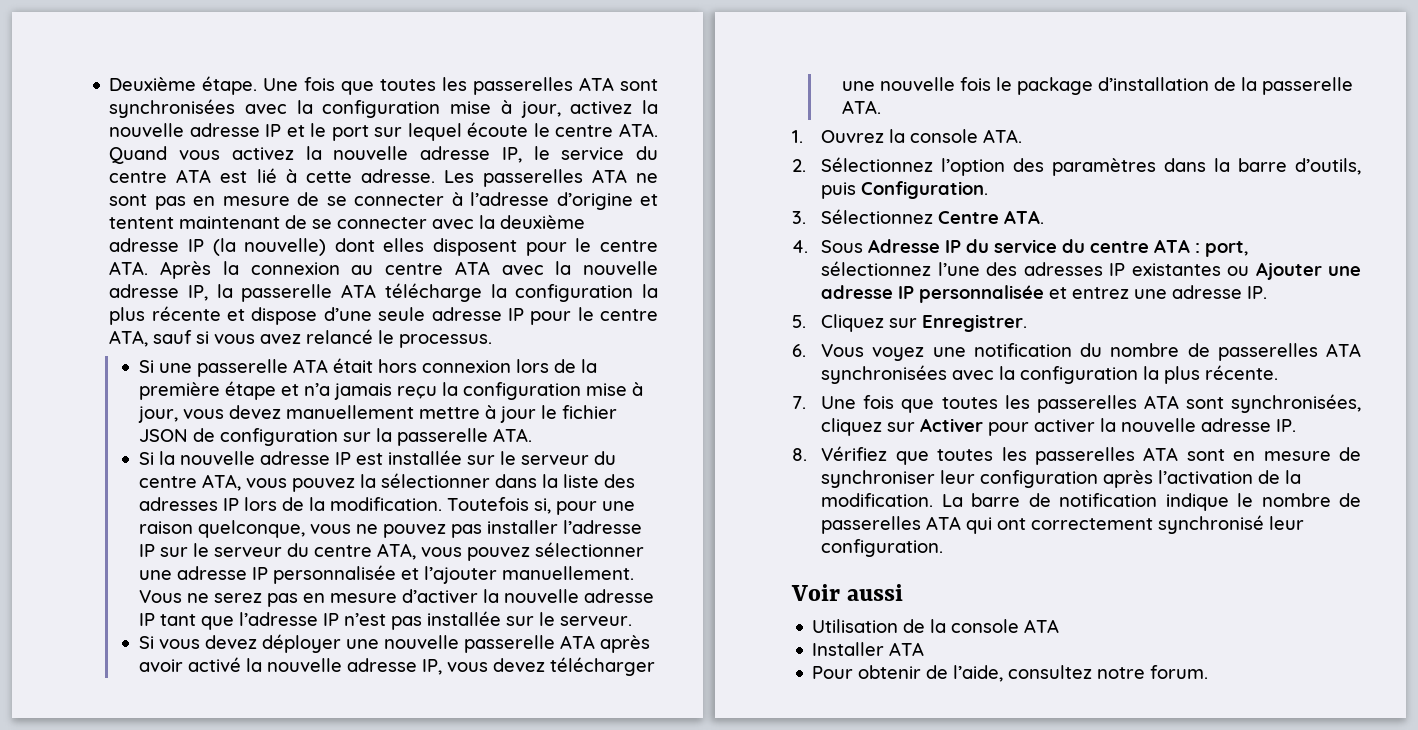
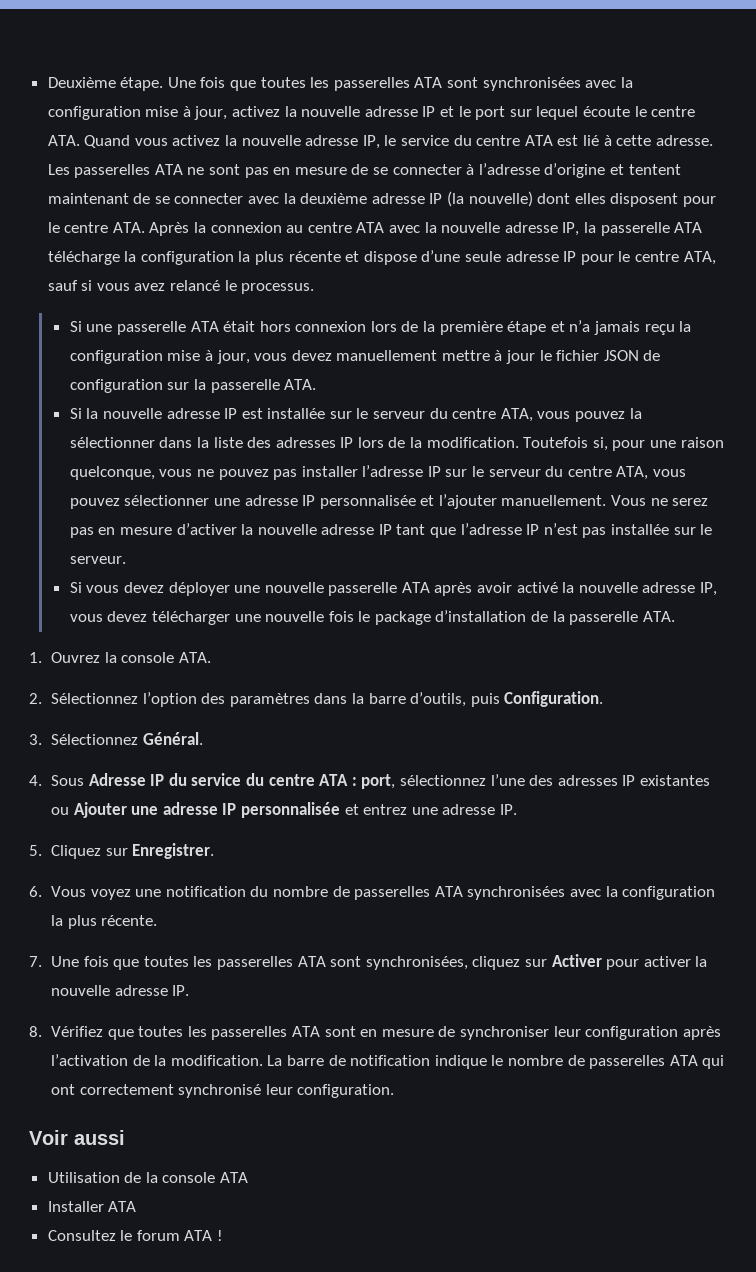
[938,210,1045,224] Centre ATA. -> [142,732,203,745] Général.
[812,665,1209,682] Pour obtenir de l’aide, consultez notre forum. -> [47,1230,224,1241] Consultez le forum ATA !

